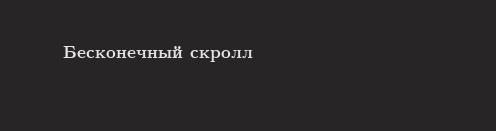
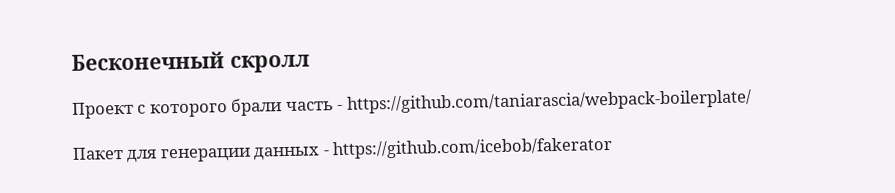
(253, 56) none -> [72,89,752,119] [72,136,614,163] // Проект с которого брали часть - https://github.com/taniarascia/webpack-boilerplate/ // Пакет для генерации данных - https://github.com/icebob/fakerator

